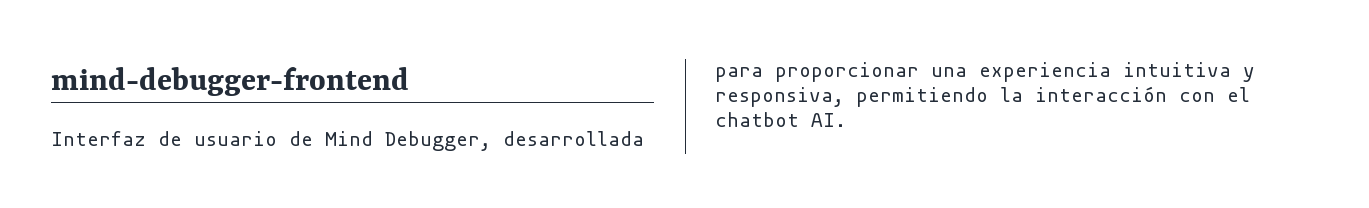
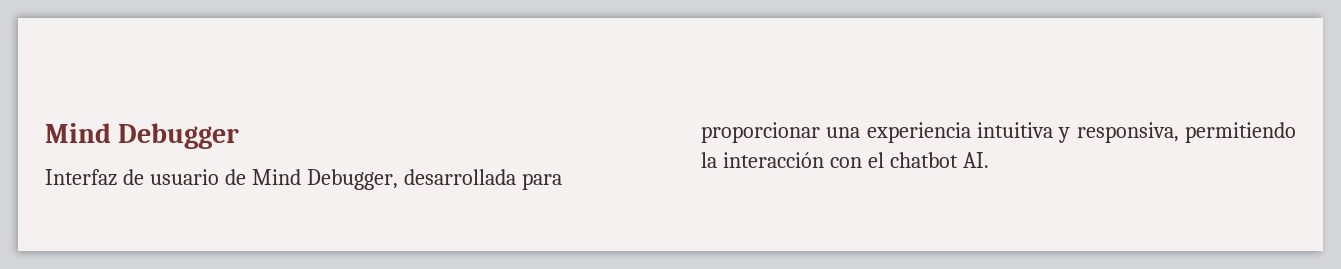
[51,67,409,96] mind-debugger-frontend -> [45,123,240,149] Mind Debugger

